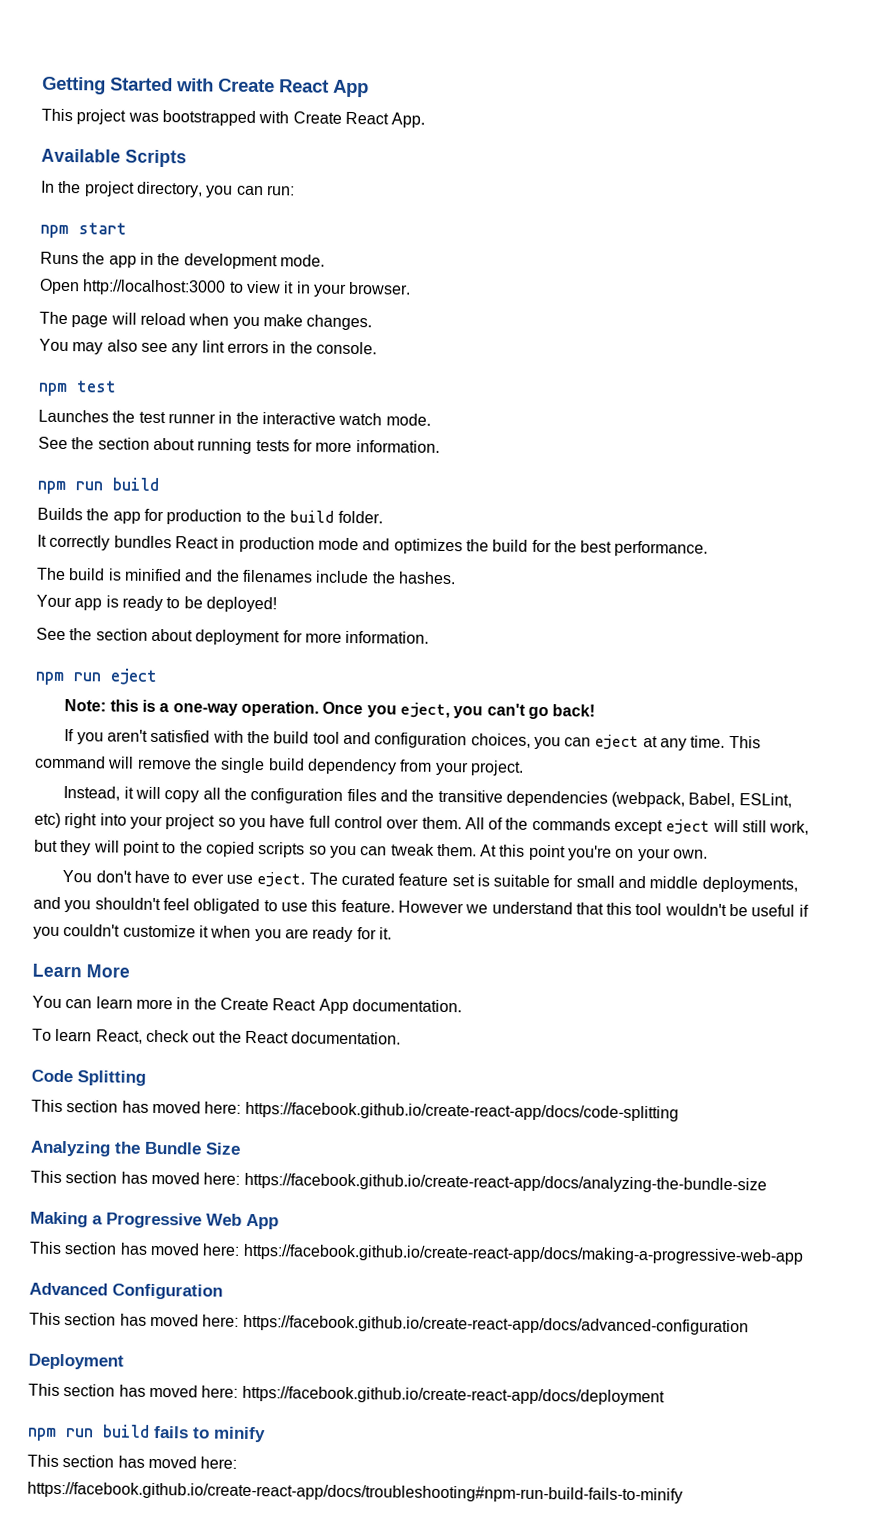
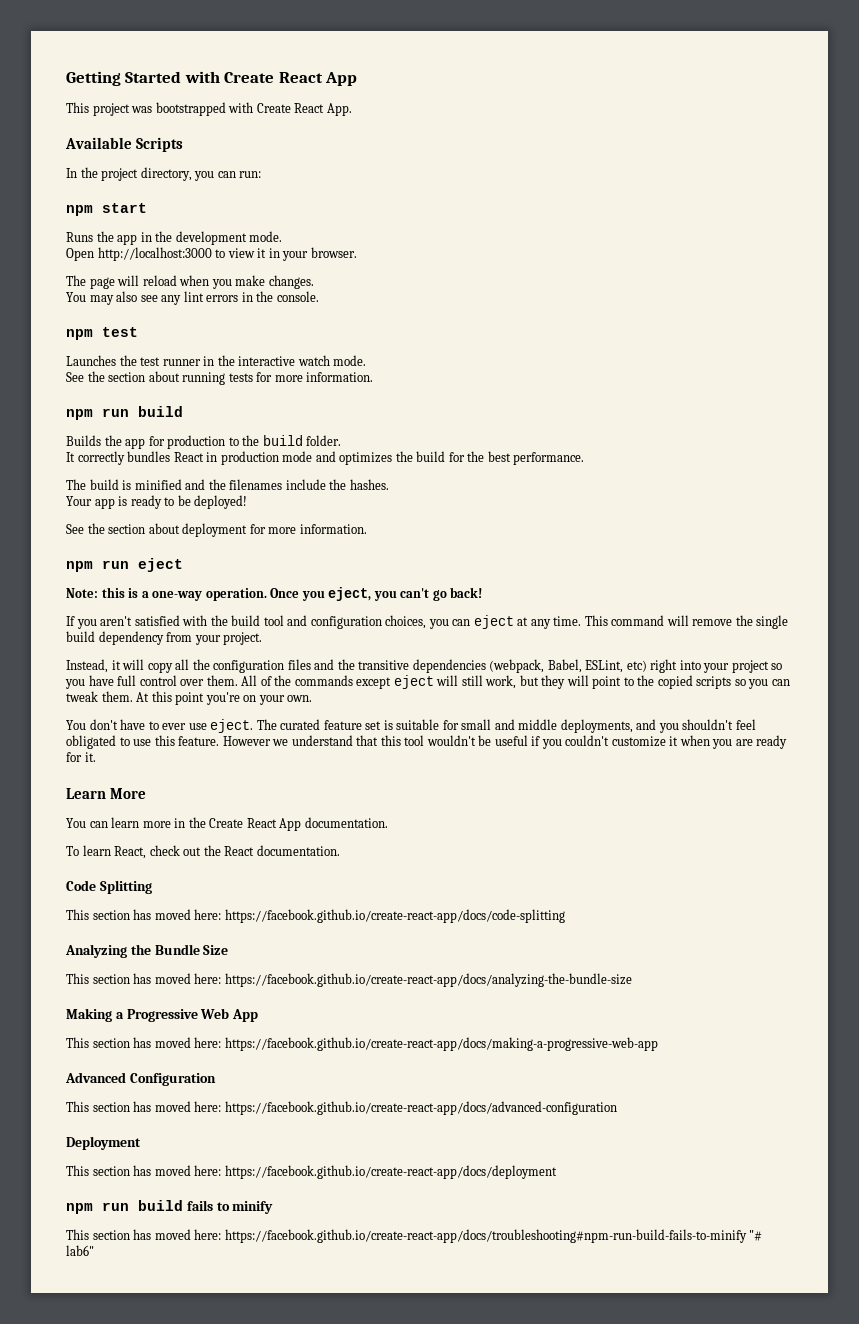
(683, 1492) none -> [749,1230,763,1241] [66,1245,94,1256] "# lab6"

